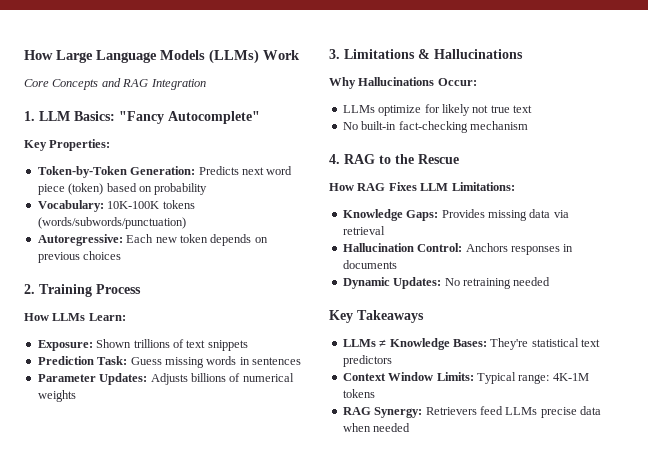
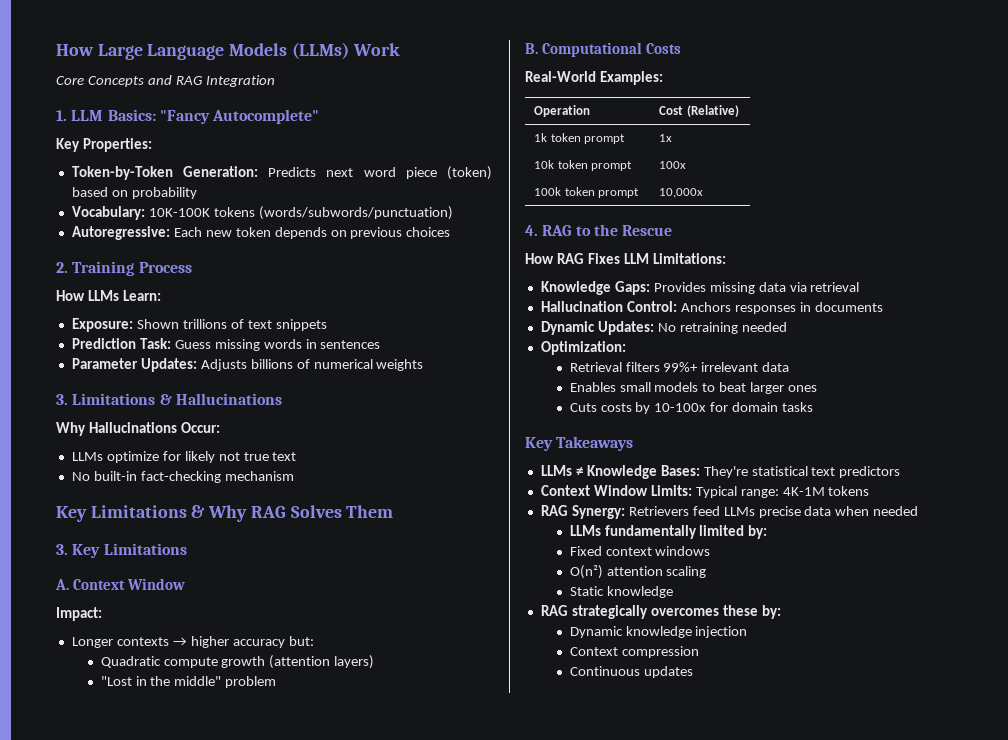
(528, 125) none -> [56,505,394,522] [56,543,187,558] [55,578,186,590] [56,607,102,621] [71,636,314,648] [100,655,375,669] [100,676,277,688] [525,42,682,57] [525,71,663,85] [534,105,591,117] [659,105,739,117] [534,133,626,144] [659,134,673,142] [534,160,633,171] [659,161,687,169] [534,187,640,198] [659,188,704,198] // Key Limitations & Why RAG Solves Them // 3. Key Limitations // A. Context Window // Impact: // Longer contexts → higher accuracy but: // Quadratic compute growth (attention layers) // "Lost in the middle" problem // B. Computational Costs // Real-World Examples: // Operation | Cost (Relative) // 1k token prompt | 1x // 10k token prompt | 100x // 100k token prompt | 10,000x
(551, 281) none -> [540,341,626,355] [569,362,790,372] [569,382,818,394] [569,402,814,414] // Optimization: // Retrieval filters 99%+ irrelevant data // Enables small models to beat larger ones // Cuts costs by 10-100x for domain tasks
(411, 427) none -> [569,525,768,539] [569,546,711,556] [569,565,707,579] [569,586,673,598] [540,605,781,619] [569,626,748,638] [569,646,699,658] [569,666,693,678] // LLMs fundamentally limited by: // Fixed context windows // O(n²) attention scaling // Static knowledge // RAG strategically overcomes these by: // Dynamic knowledge injection // Context compression // Continuous updates

